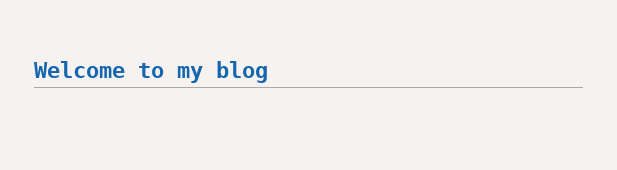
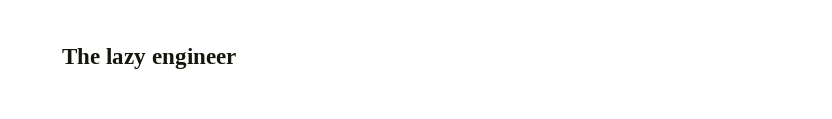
[34,61,268,83] Welcome to my blog -> [62,48,237,69] The lazy engineer

